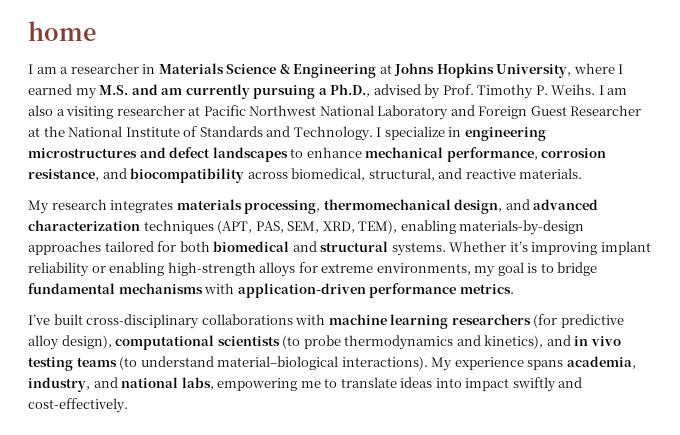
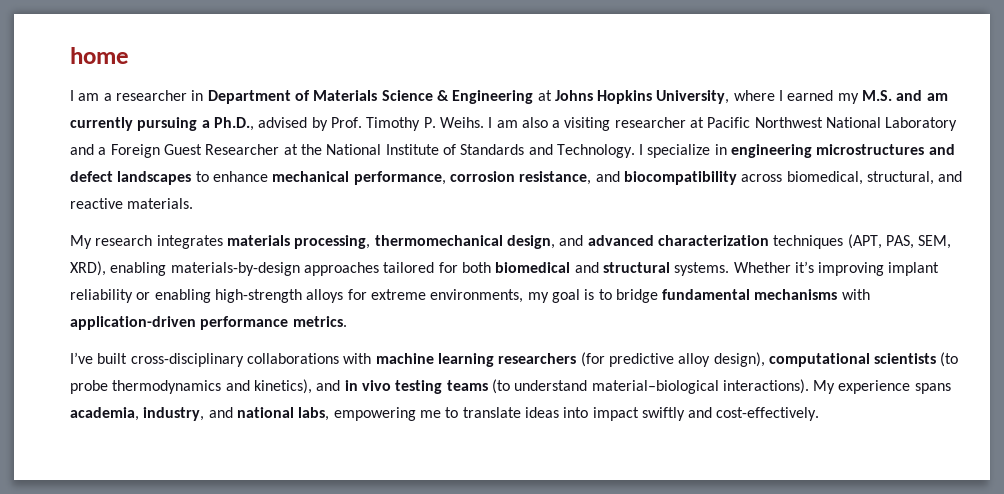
(156, 69) none -> [207,90,310,104] Department of
(475, 110) none -> [98,147,107,155] a
[322,220,398,234] XRD, TEM), -> [70,261,106,276] XRD),

